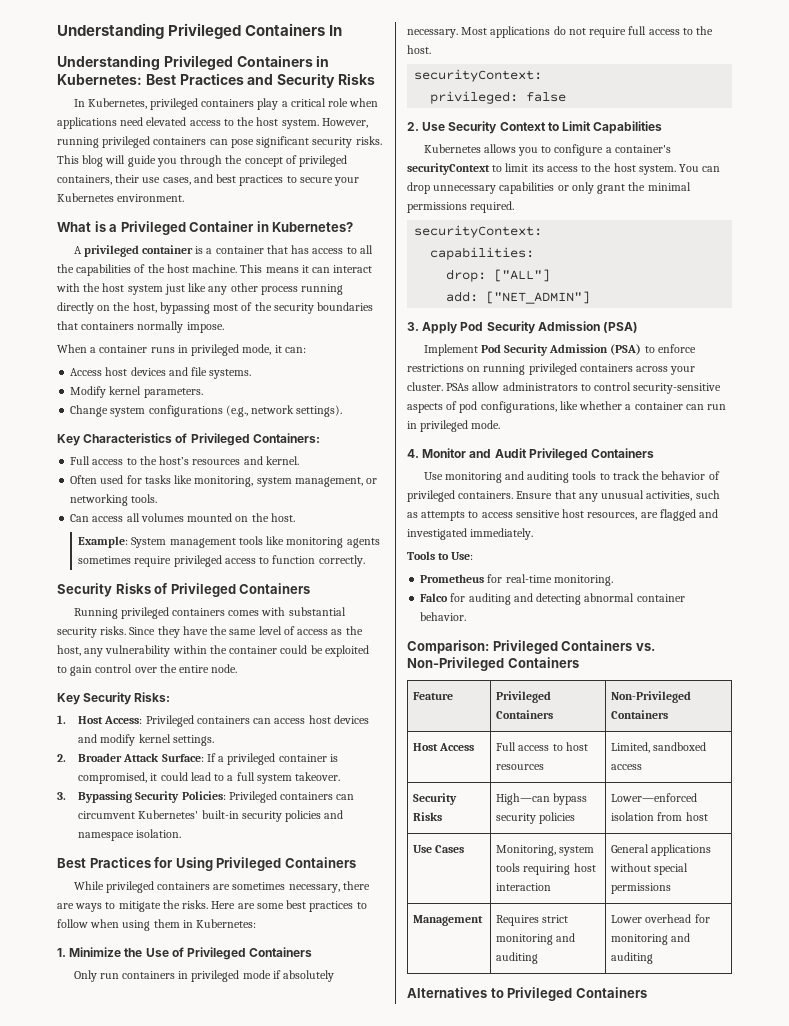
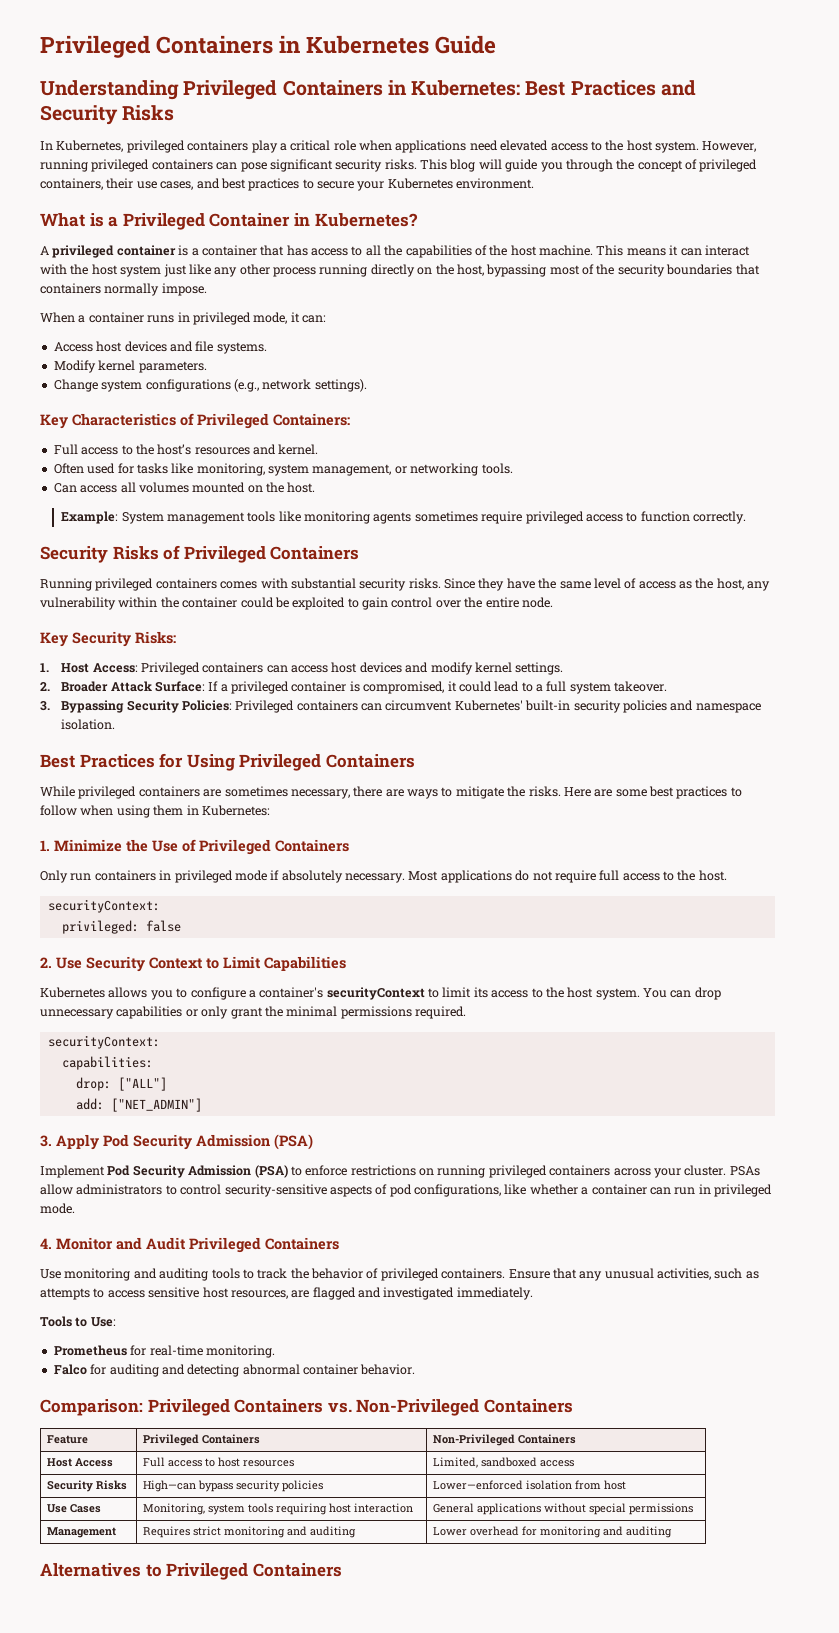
[57,23,343,39] Understanding Privileged Containers In -> [40,35,497,58] Privileged Containers in Kubernetes Guide

